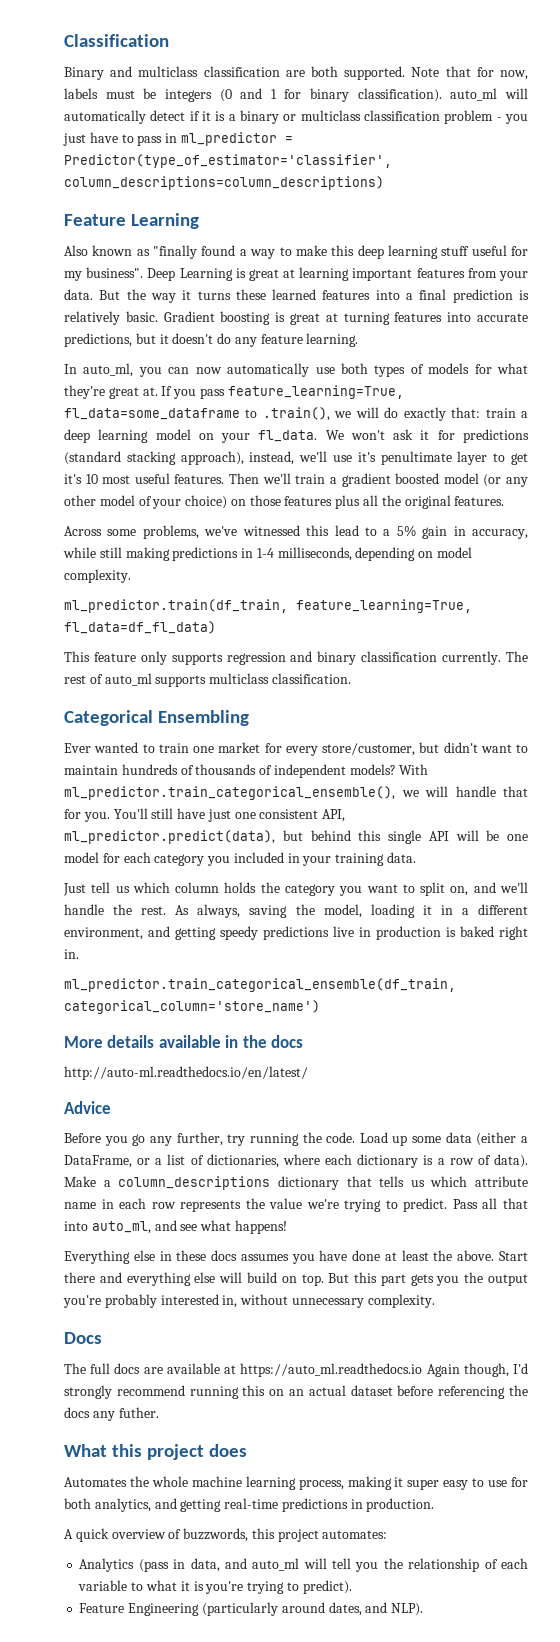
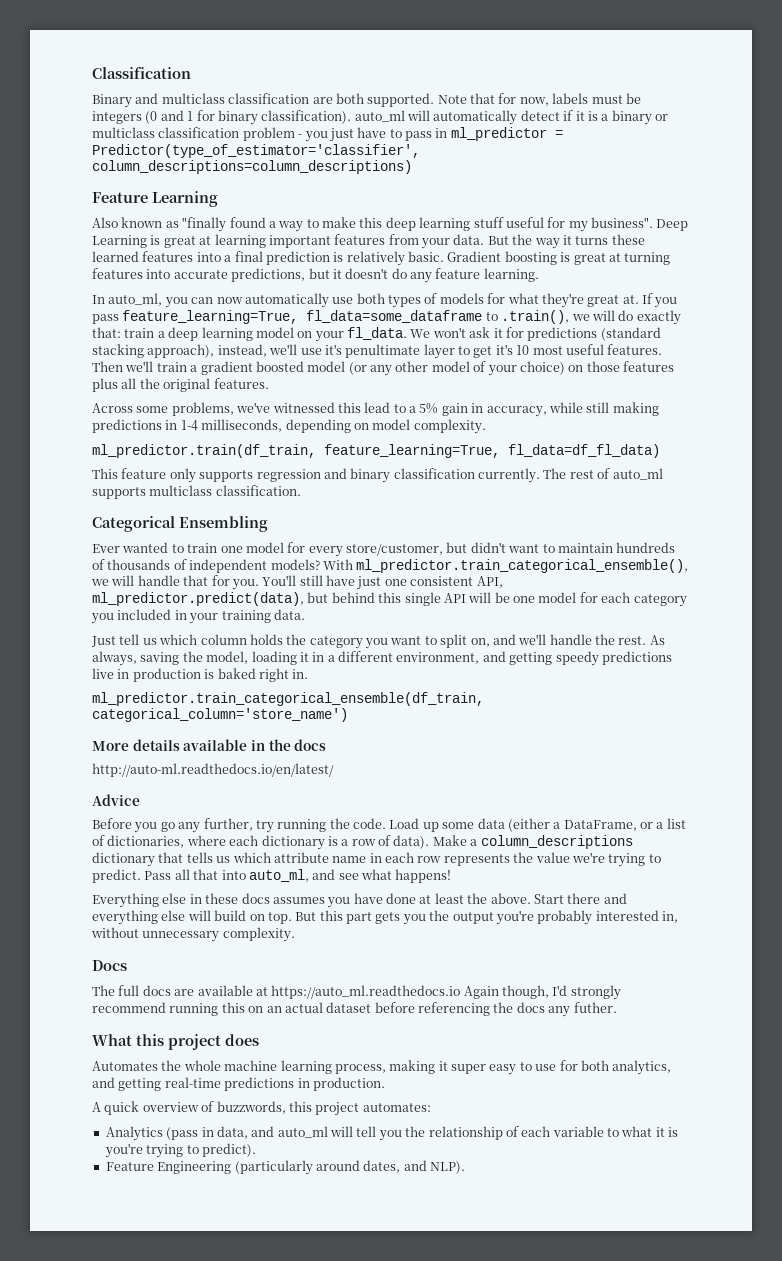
[218,742,261,753] market -> [245,542,284,553] model

